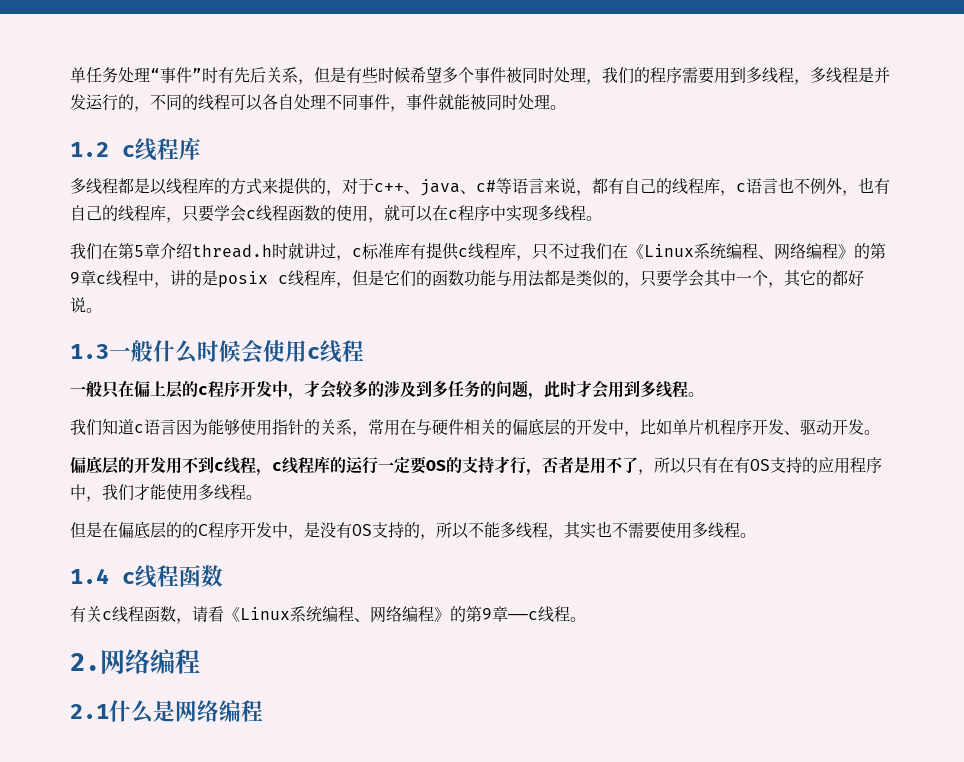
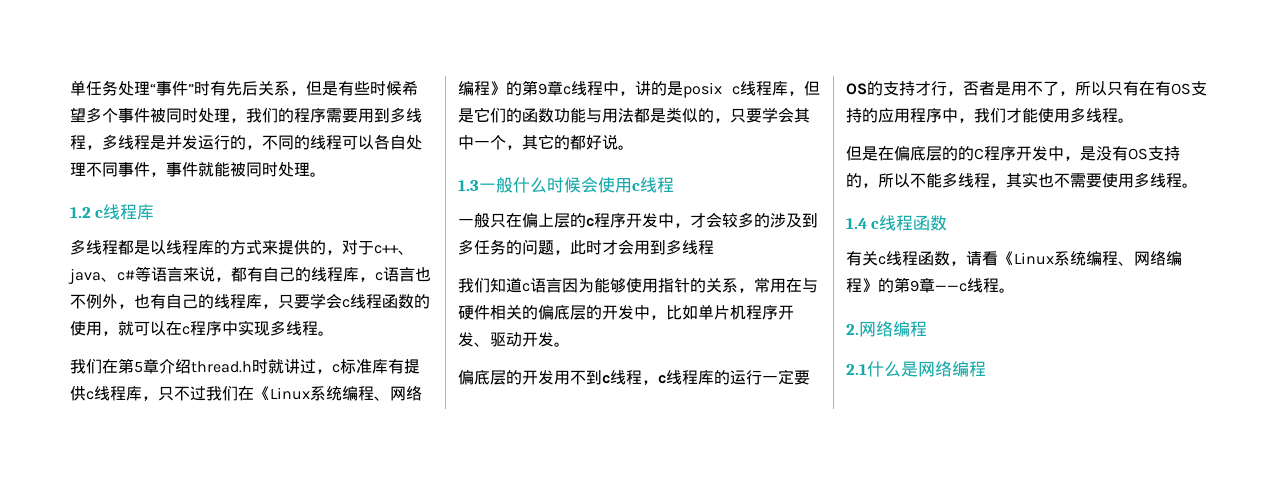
[688,392,704,397] 。 -> (714, 247) none

